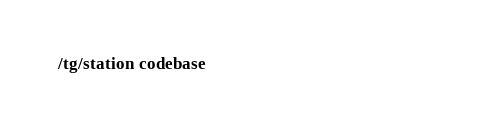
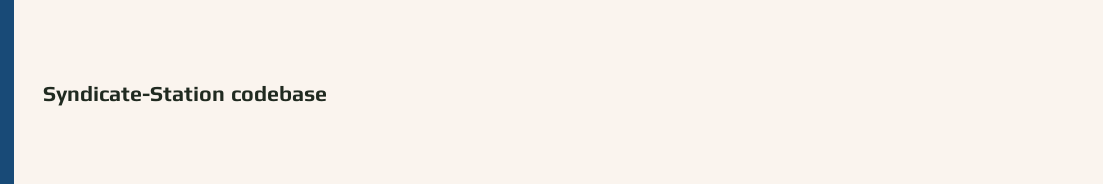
[57,57,135,73] /tg/station -> [43,85,225,106] Syndicate-Station

